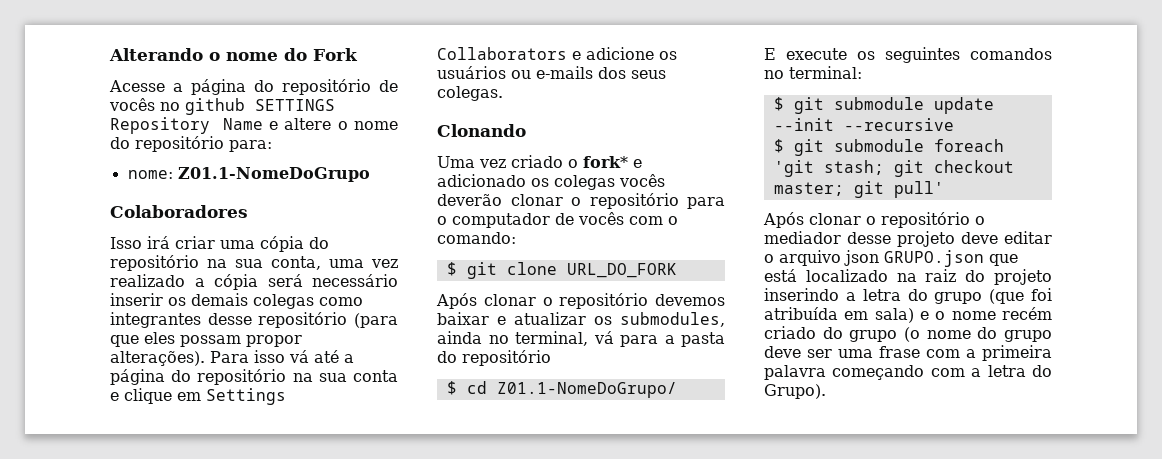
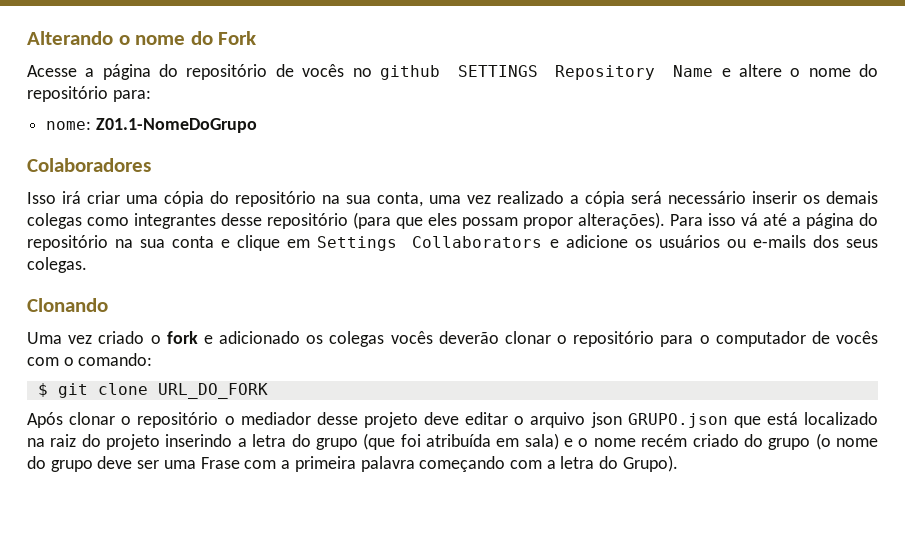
[583,156,628,168] fork* -> [166,331,198,344] fork
[436,293,725,309] [437,312,725,327] [437,331,725,347] [437,350,551,366] [446,381,677,398] [764,47,1052,63] [764,66,862,79] [773,97,994,114] [773,118,954,131] [773,139,1004,156] [773,160,1014,177] [773,181,944,198] // Após clonar o repositório devemos baixar e atualizar os submodules, ainda no terminal, vá para a pasta do repositório // $ cd Z01.1-NomeDoGrupo/ // E execute os seguintes comandos no terminal: // $ git submodule update --init --recursive // $ git submodule foreach 'git stash; git checkout master; git pull' -> (268, 391) none
[879,346,920,358] frase -> [200,457,240,469] Frase

